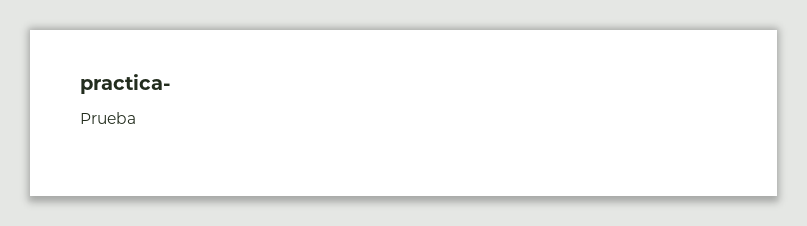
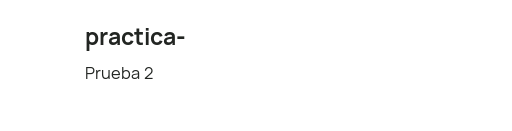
(136, 118) none -> [144,67,154,79] 2

